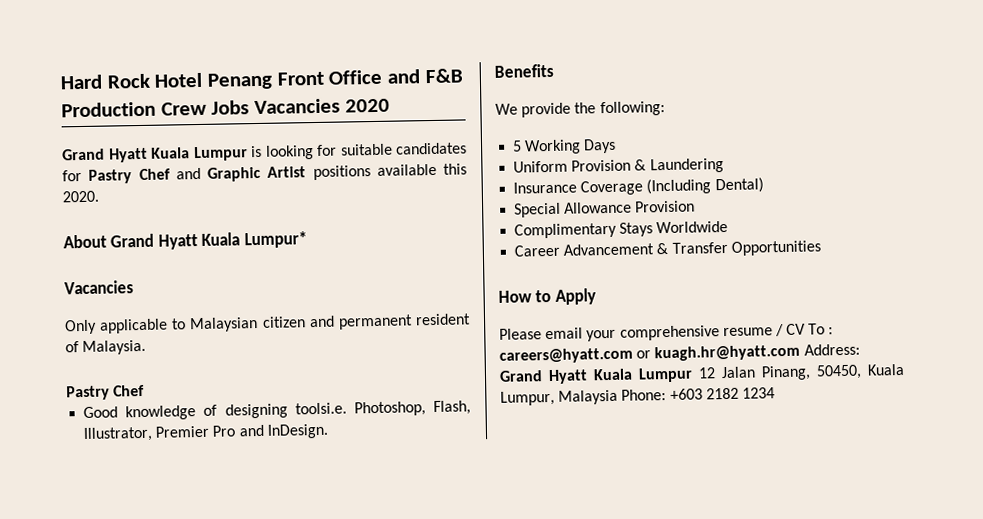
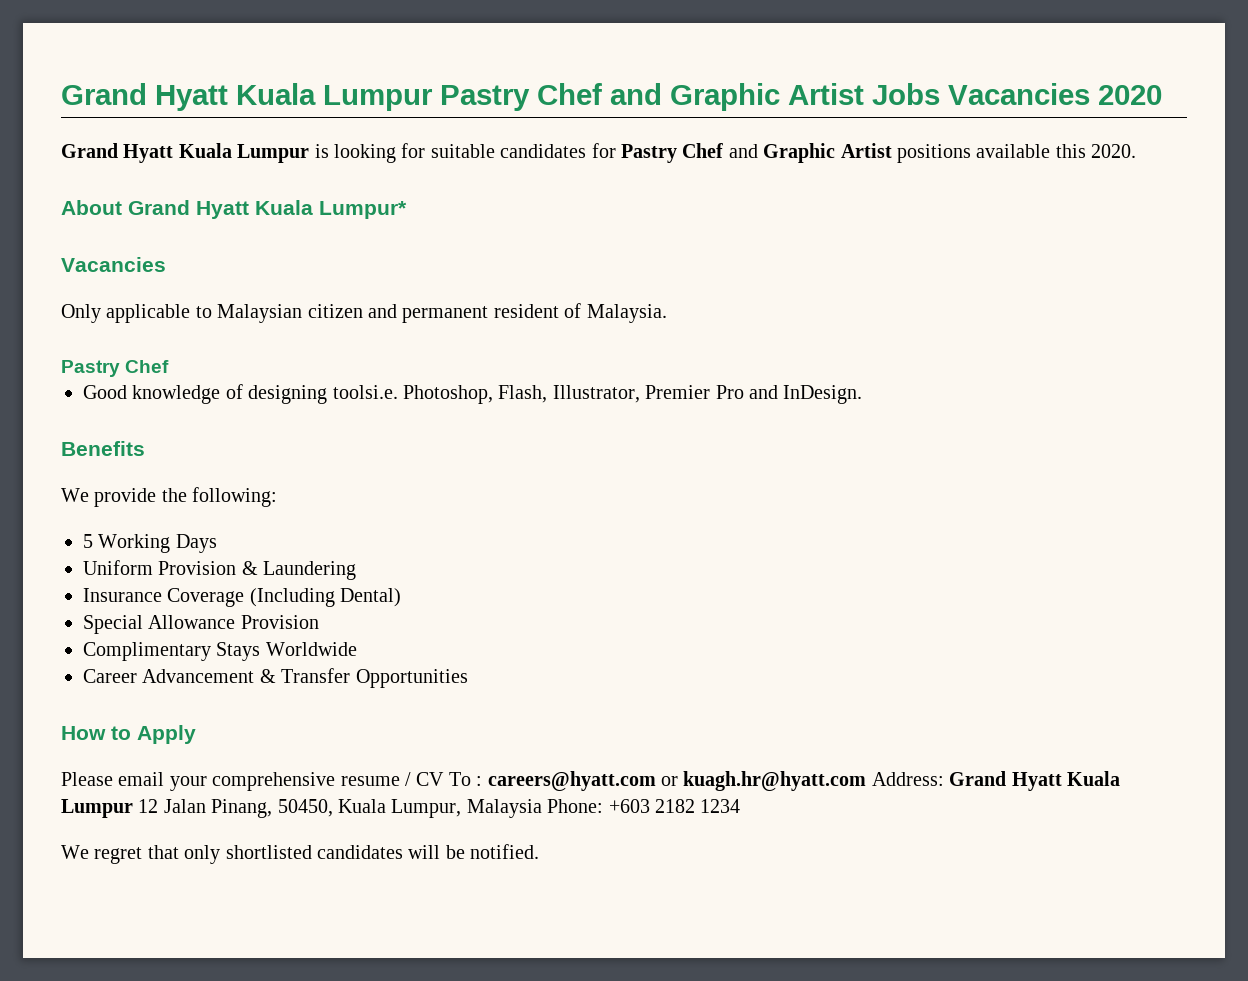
[60,68,463,90] [61,101,207,118] Hard Rock Hotel Penang Front Office and F&B Production Crew -> [61,83,864,111] Grand Hyatt Kuala Lumpur Pastry Chef and Graphic Artist
(775, 393) none -> [61,844,540,864] // We regret that only shortlisted candidates will be notified.

